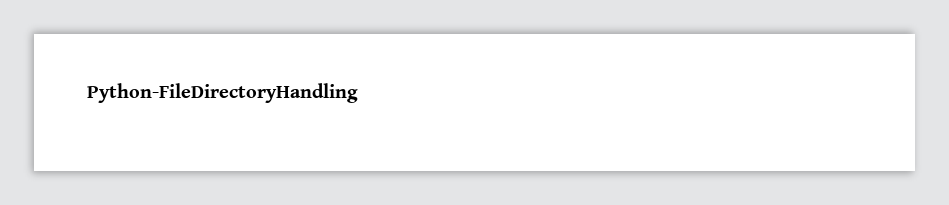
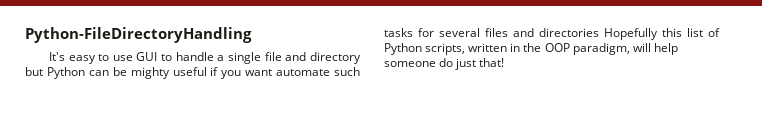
(358, 93) none -> [48,52,361,64] [25,67,360,79] [384,28,720,40] [384,43,678,55] [384,58,505,70] // It's easy to use GUI to handle a single file and directory but Python can be mighty useful if you want automate such tasks for several files and directories Hopefully this list of Python scripts, written in the OOP paradigm, will help someone do just that!

